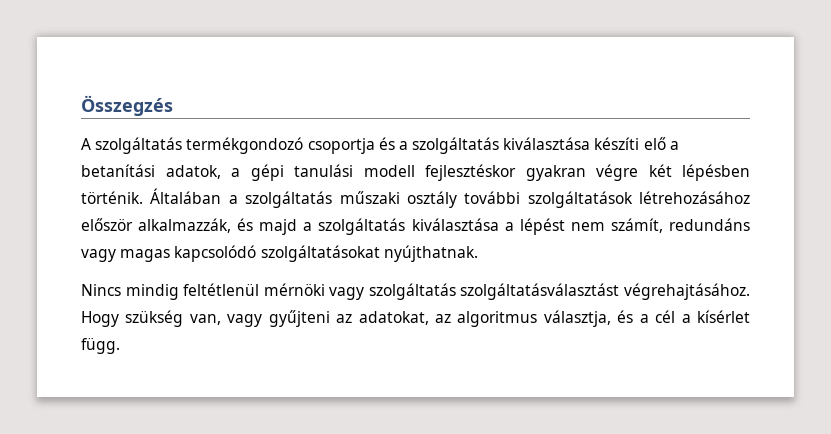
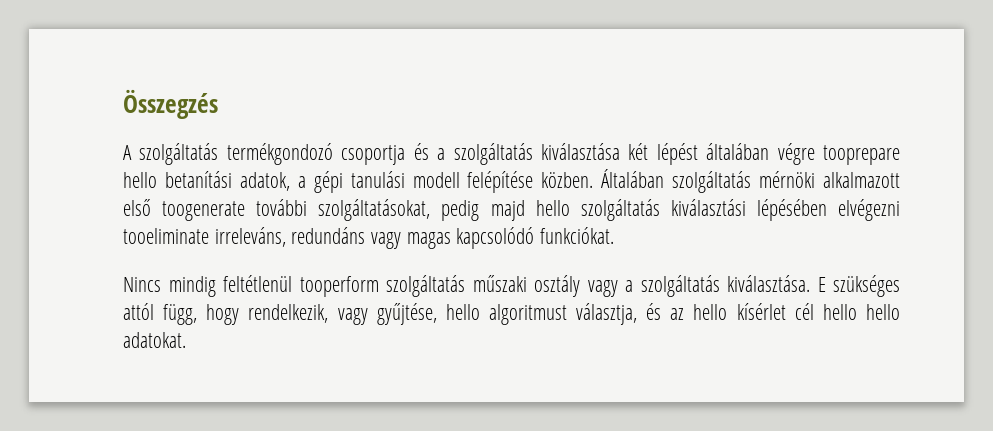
[594,137,679,150] készíti elő a -> [628,143,900,165] [123,172,157,188] két lépést általában végre tooprepare hello
[425,164,750,181] [81,188,750,208] [81,218,663,235] fejlesztéskor gyakran végre két lépésben történik. Általában a szolgáltatás műszaki osztály további szolgáltatások létrehozásához először alkalmazzák, és majd a szolgáltatás kiválasztása a lépést nem számít, -> [467,169,900,193] [123,199,901,221] [123,227,286,247] felépítése közben. Általában szolgáltatás mérnöki alkalmazott első toogenerate további szolgáltatásokat, pedig majd hello szolgáltatás kiválasztási lépésében elvégezni tooeliminate irreleváns,
[260,245,478,262] szolgáltatásokat nyújthatnak. -> [540,227,615,244] funkciókat.
[263,283,750,300] [81,310,751,327] [81,338,120,354] mérnöki vagy szolgáltatás szolgáltatásválasztást végrehajtásához. Hogy szükség van, vagy gyűjteni az adatokat, az algoritmus választja, és a cél a kísérlet függ. -> [299,275,900,297] [123,303,900,325] [123,332,186,348] tooperform szolgáltatás műszaki osztály vagy a szolgáltatás kiválasztása. E szükséges attól függ, hogy rendelkezik, vagy gyűjtése, hello algoritmust választja, és az hello kísérlet cél hello hello adatokat.

